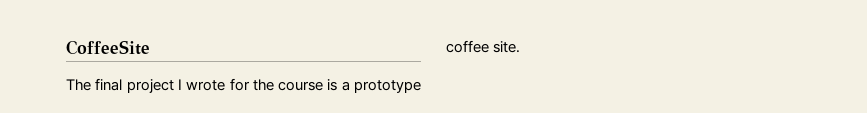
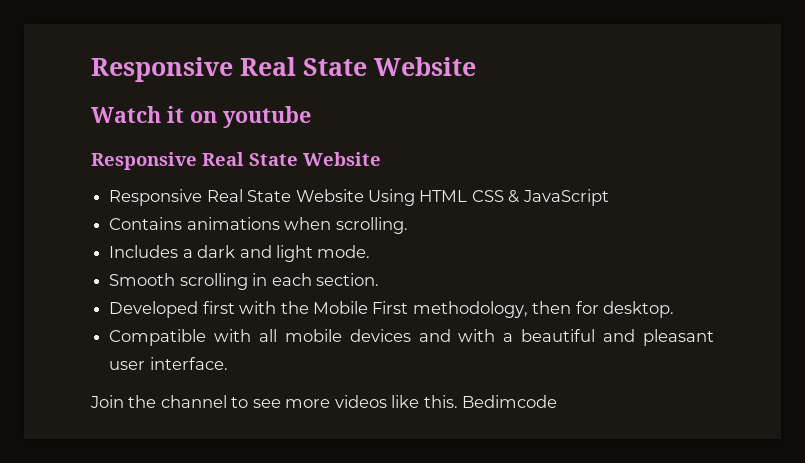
[66,40,150,55] [66,78,422,93] [446,40,521,53] CoffeeSite // The final project I wrote for the course is a prototype coffee site. -> [91,57,476,82] [91,106,311,128] [91,152,381,170] [109,189,609,206] [109,217,408,234] [109,245,371,262] [109,273,379,290] [109,301,675,318] [109,329,714,346] [109,357,228,370] [90,395,558,408] Responsive Real State Website // Watch it on youtube // Responsive Real State Website // Responsive Real State Website Using HTML CSS & JavaScript // Contains animations when scrolling. // Includes a dark and light mode. // Smooth scrolling in each section. // Developed first with the Mobile First methodology, then for desktop. // Compatible with all mobile devices and with a beautiful and pleasant user interface. // Join the channel to see more videos like this. Bedimcode

